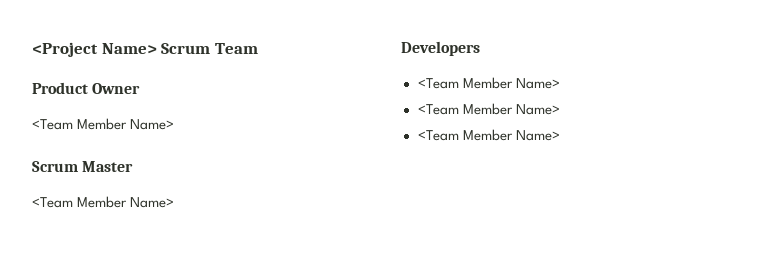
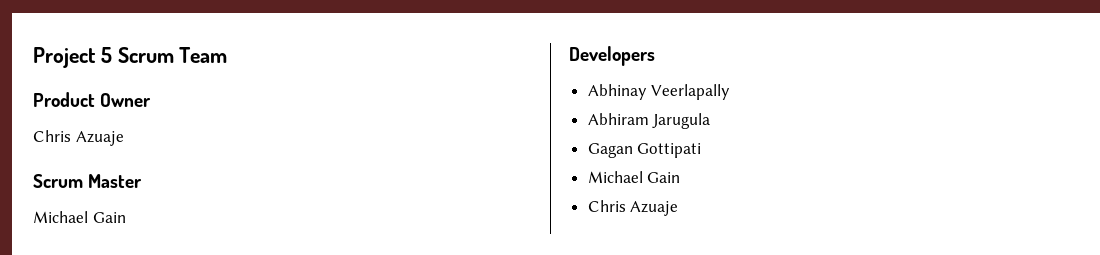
[32,42,157,57] <Project Name> -> [33,47,112,68] Project 5
[32,118,175,130] <Team Member Name> -> [33,130,124,146] Chris Azuaje
[32,196,175,208] [401,41,480,56] [417,77,560,89] [417,103,560,115] [417,129,560,141] <Team Member Name> // Developers // <Team Member Name> // <Team Member Name> // <Team Member Name> -> [33,211,126,223] [569,46,655,66] [587,84,731,100] [587,113,711,129] [587,143,702,158] [587,171,681,183] [587,200,679,216] Michael Gain // Developers // Abhinay Veerlapally // Abhiram Jarugula // Gagan Gottipati // Michael Gain // Chris Azuaje

